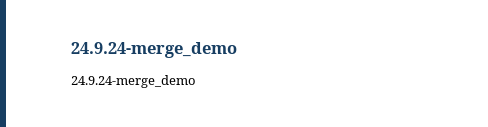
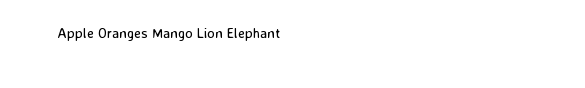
[71,42,237,58] [71,75,196,88] 24.9.24-merge_demo // 24.9.24-merge_demo -> [57,28,280,41] Apple Oranges Mango Lion Elephant

